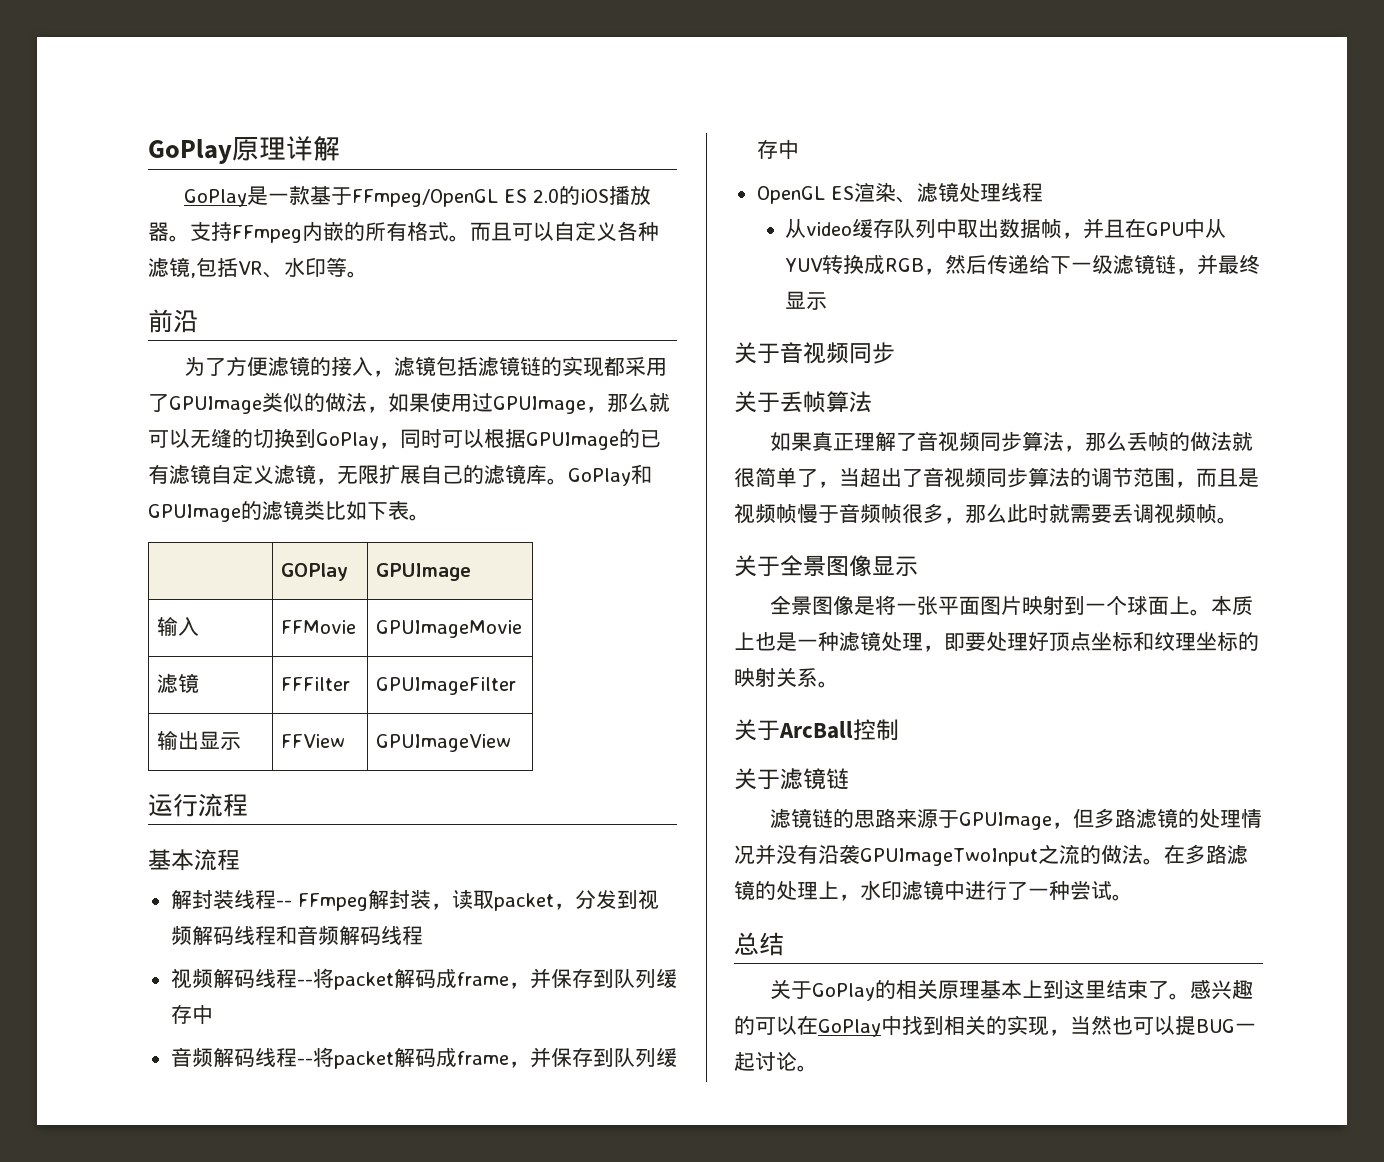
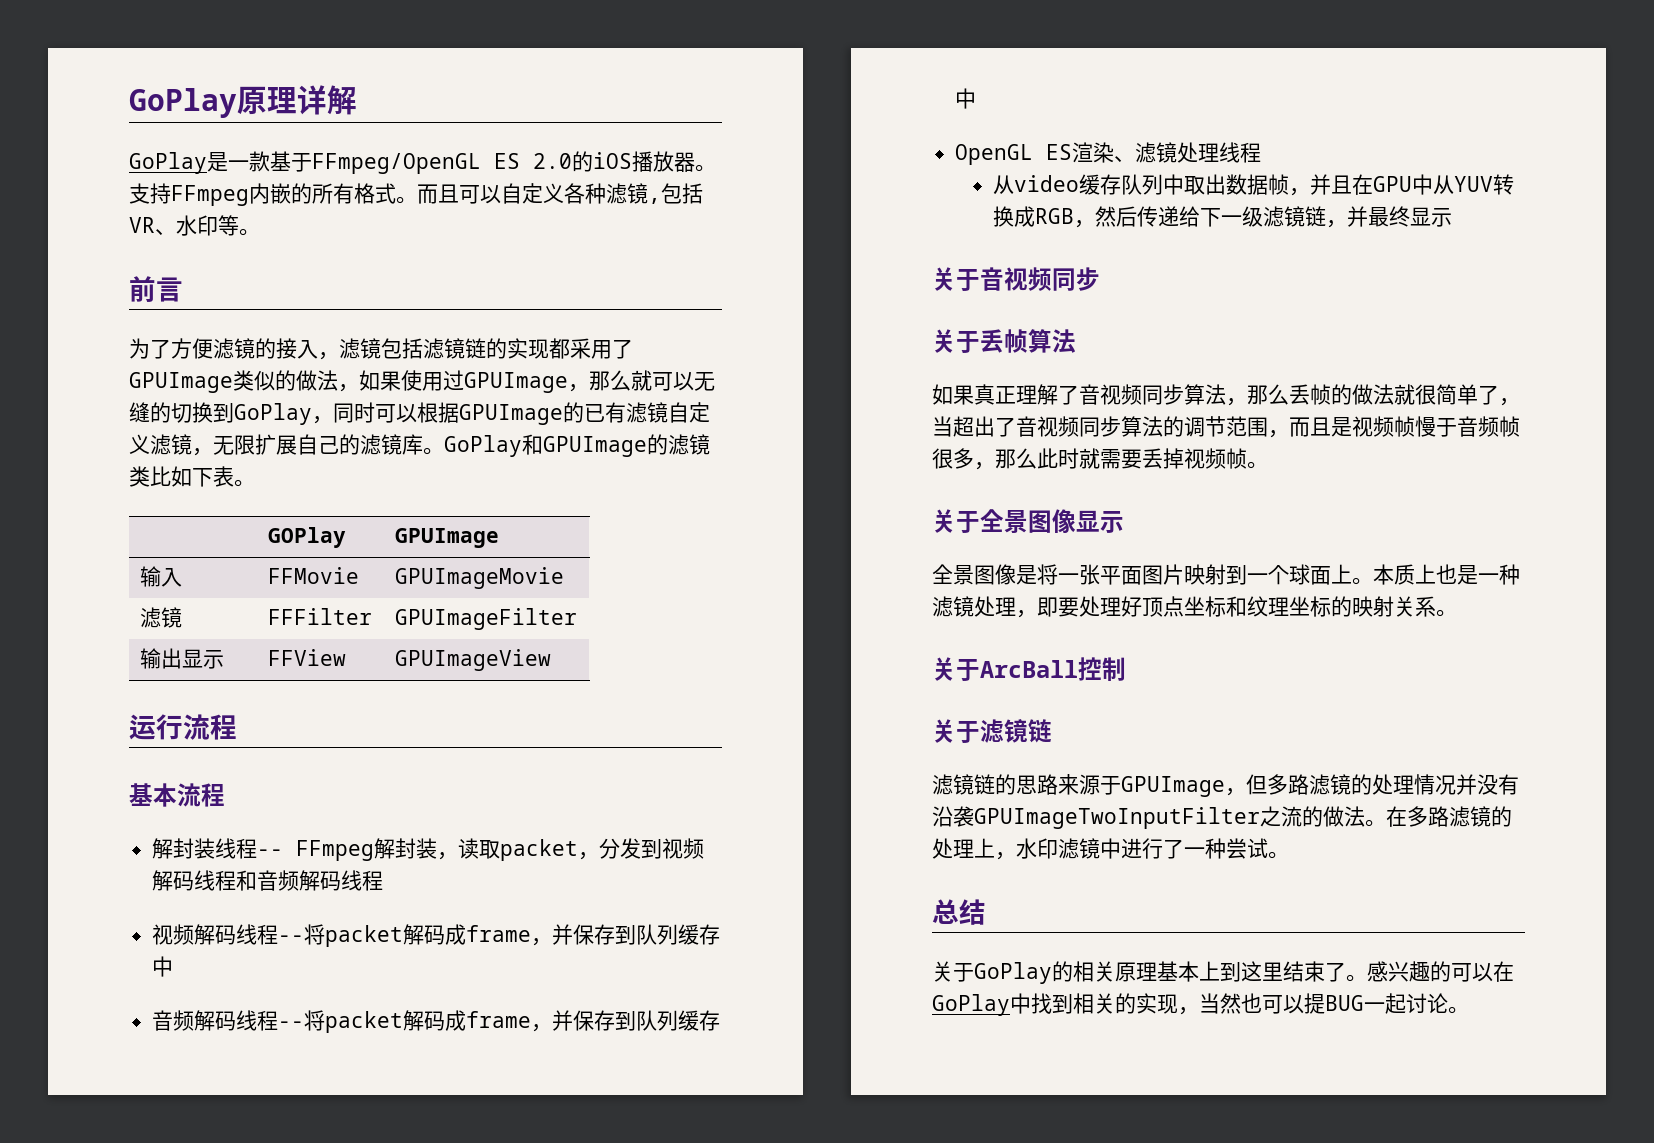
[173,309,198,333] 沿 -> [156,277,183,302] 言
[1133,504,1154,523] 调 -> [1163,448,1184,469] 掉
[860,848,1038,866] GPUImageTwoInput -> [974,807,1260,829] GPUImageTwoInputFilter

